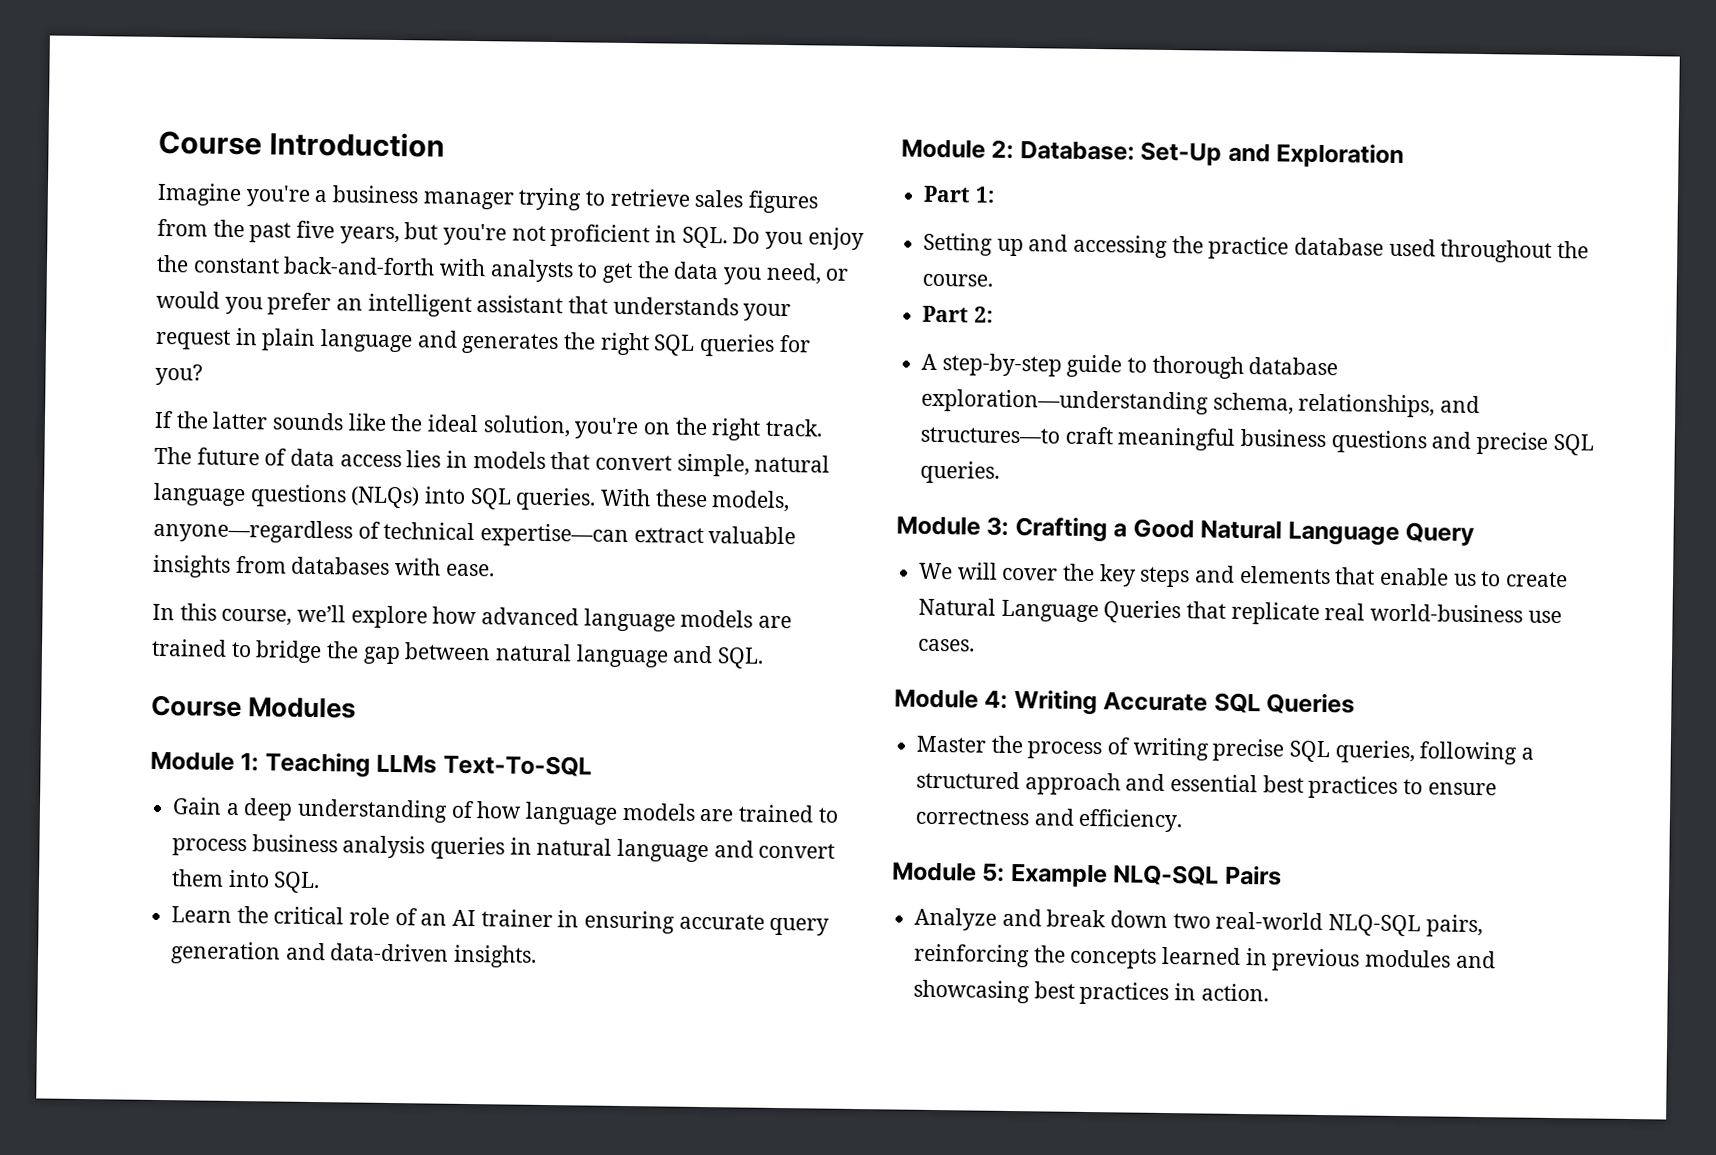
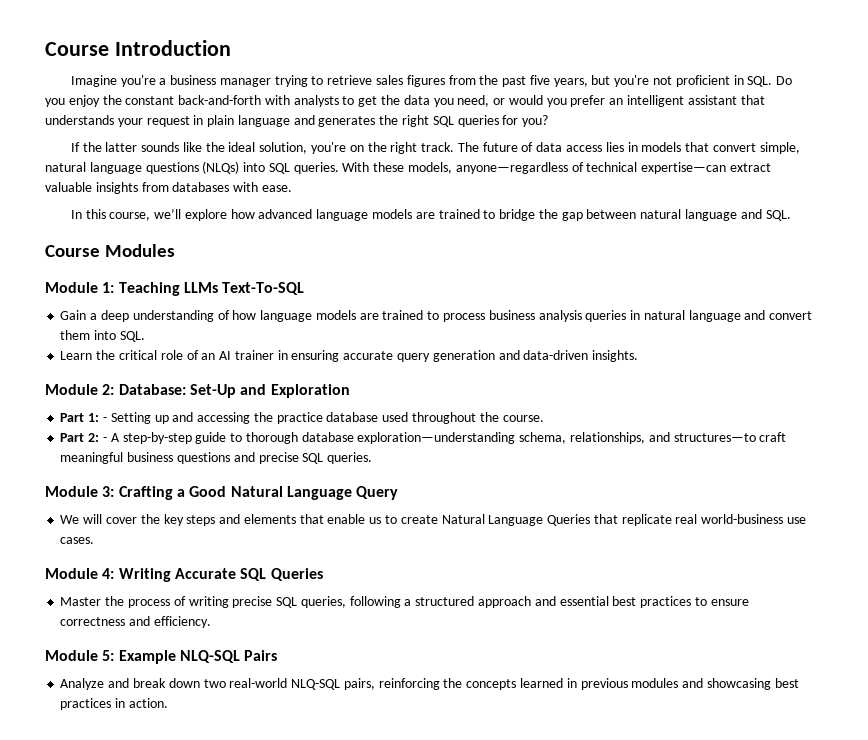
(995, 194) // -> [102,417,107,422] -
(993, 314) // -> [102,437,107,442] -

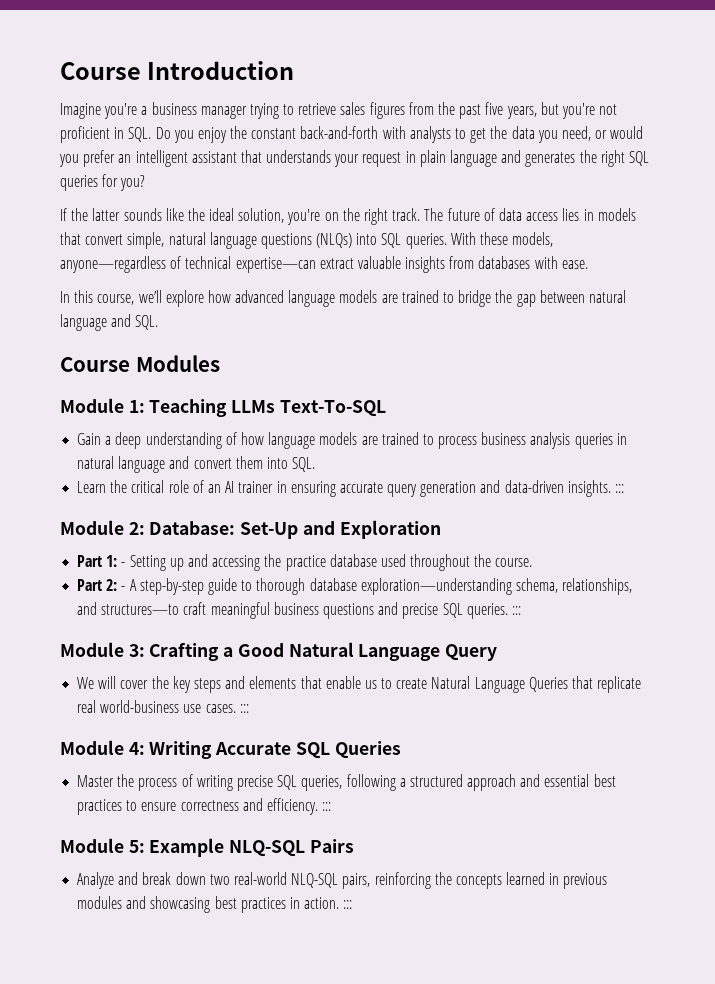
(639, 356) none -> [615,484,625,493] :::
(373, 458) none -> [511,606,521,615] :::
(95, 540) none -> [239,704,249,713] :::
(211, 622) none -> [322,802,332,811] :::
(168, 703) none -> [343,900,353,909] :::

